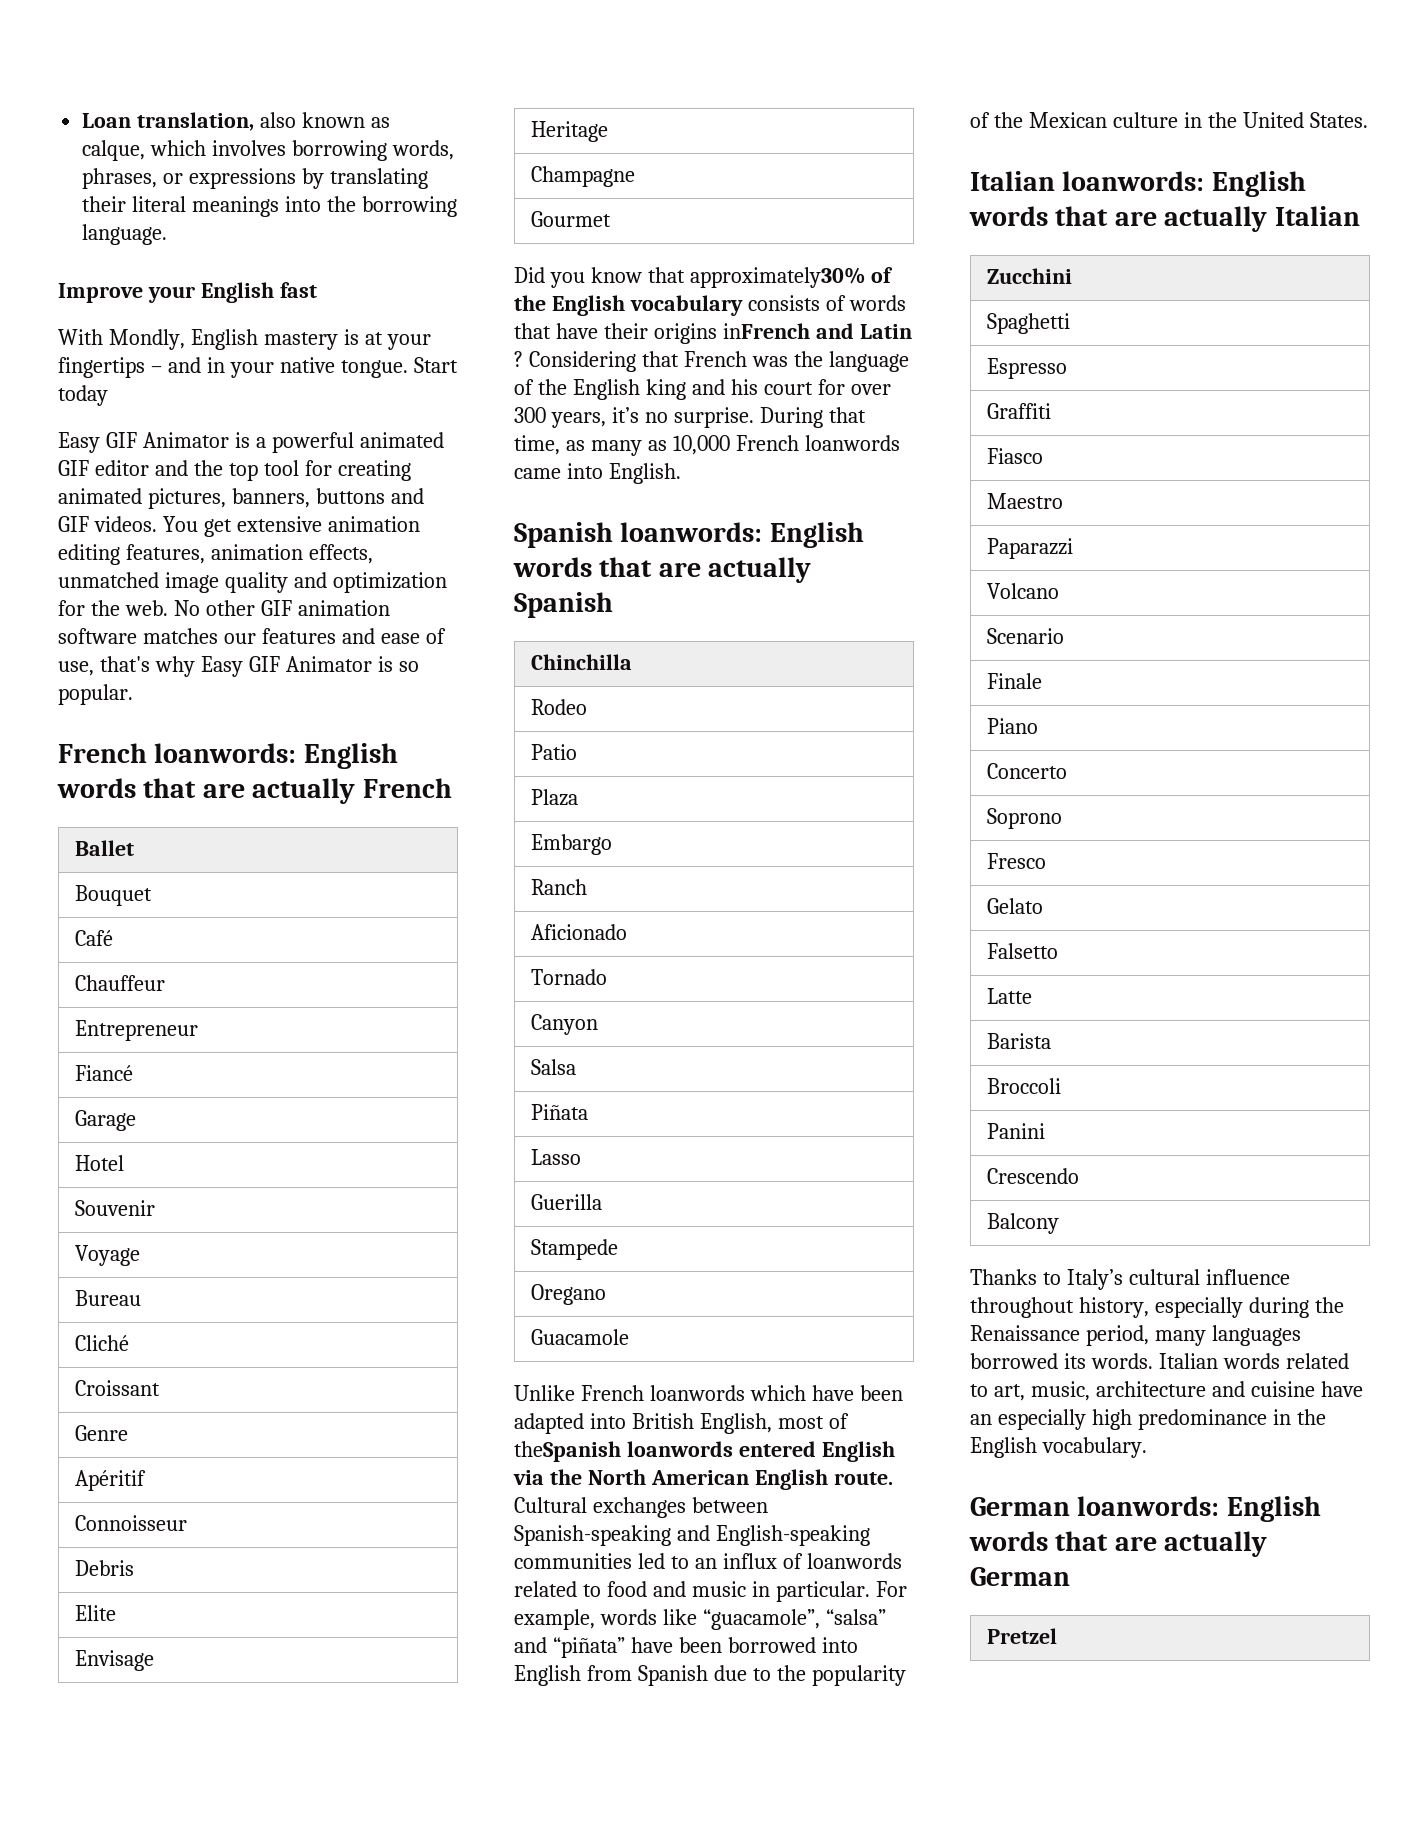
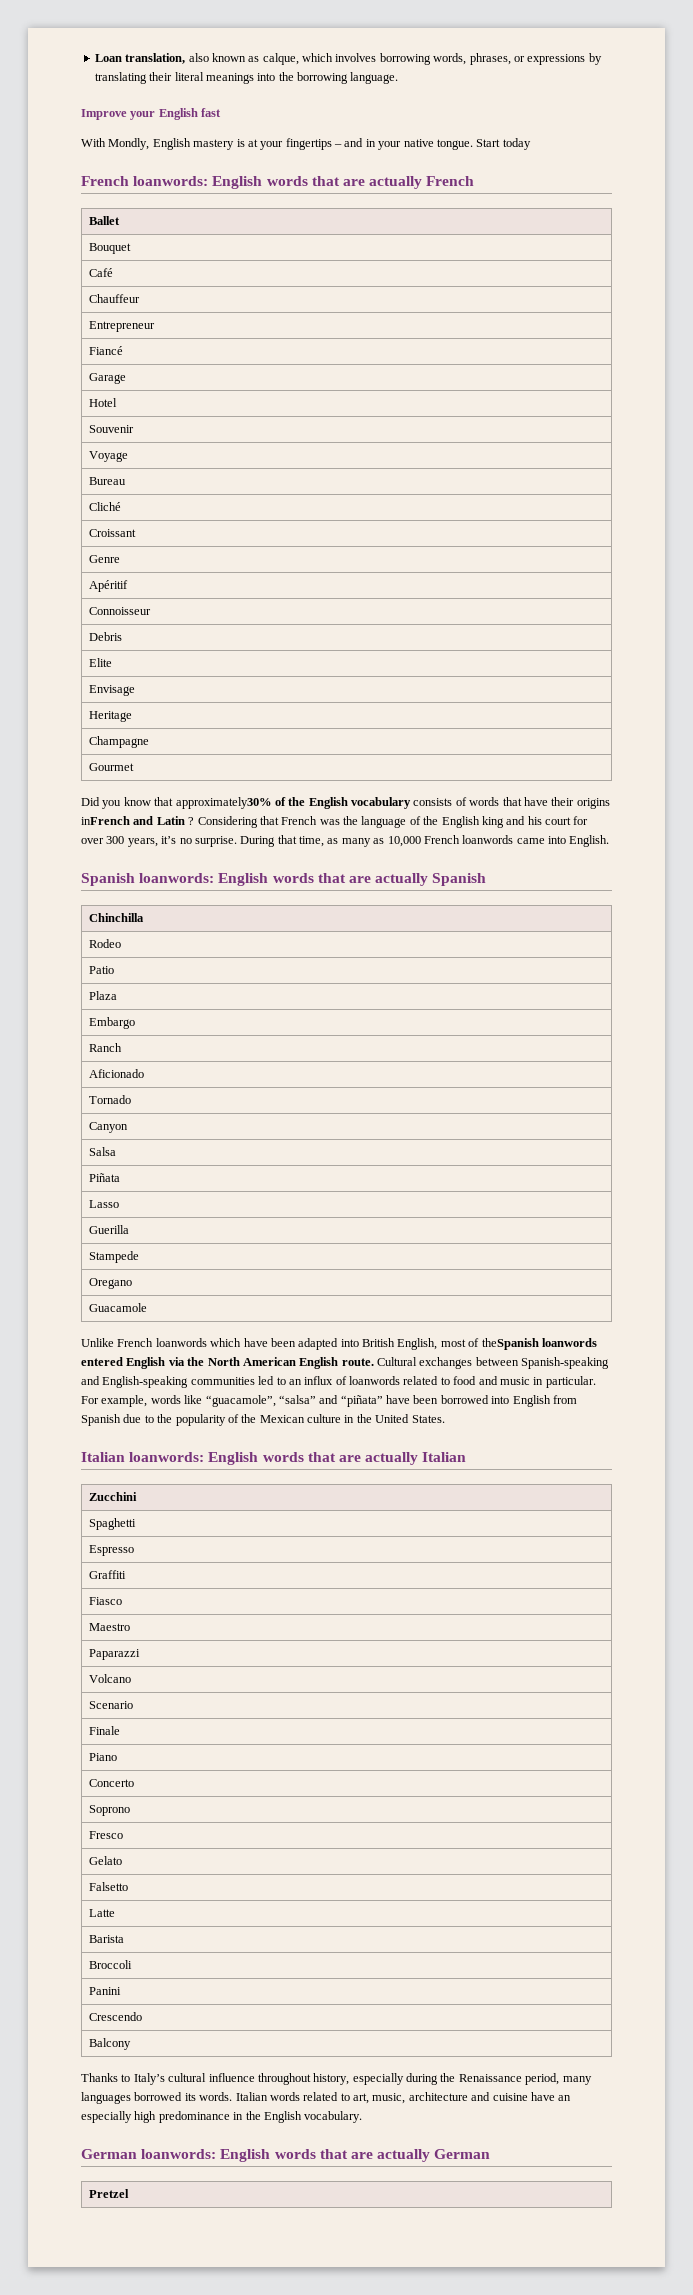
[58,432,444,453] [58,460,411,481] [58,488,424,509] [58,516,420,537] [58,544,373,565] [58,572,447,593] [58,600,390,616] [58,628,446,644] [58,656,419,677] [58,684,133,705] // Easy GIF Animator is a powerful animated GIF editor and the top tool for creating animated pictures, banners, buttons and GIF videos. You get extensive animation editing features, animation effects, unmatched image quality and optimization for the web. No other GIF animation software matches our features and ease of use, that's why Easy GIF Animator is so popular. -> (531, 144) none

